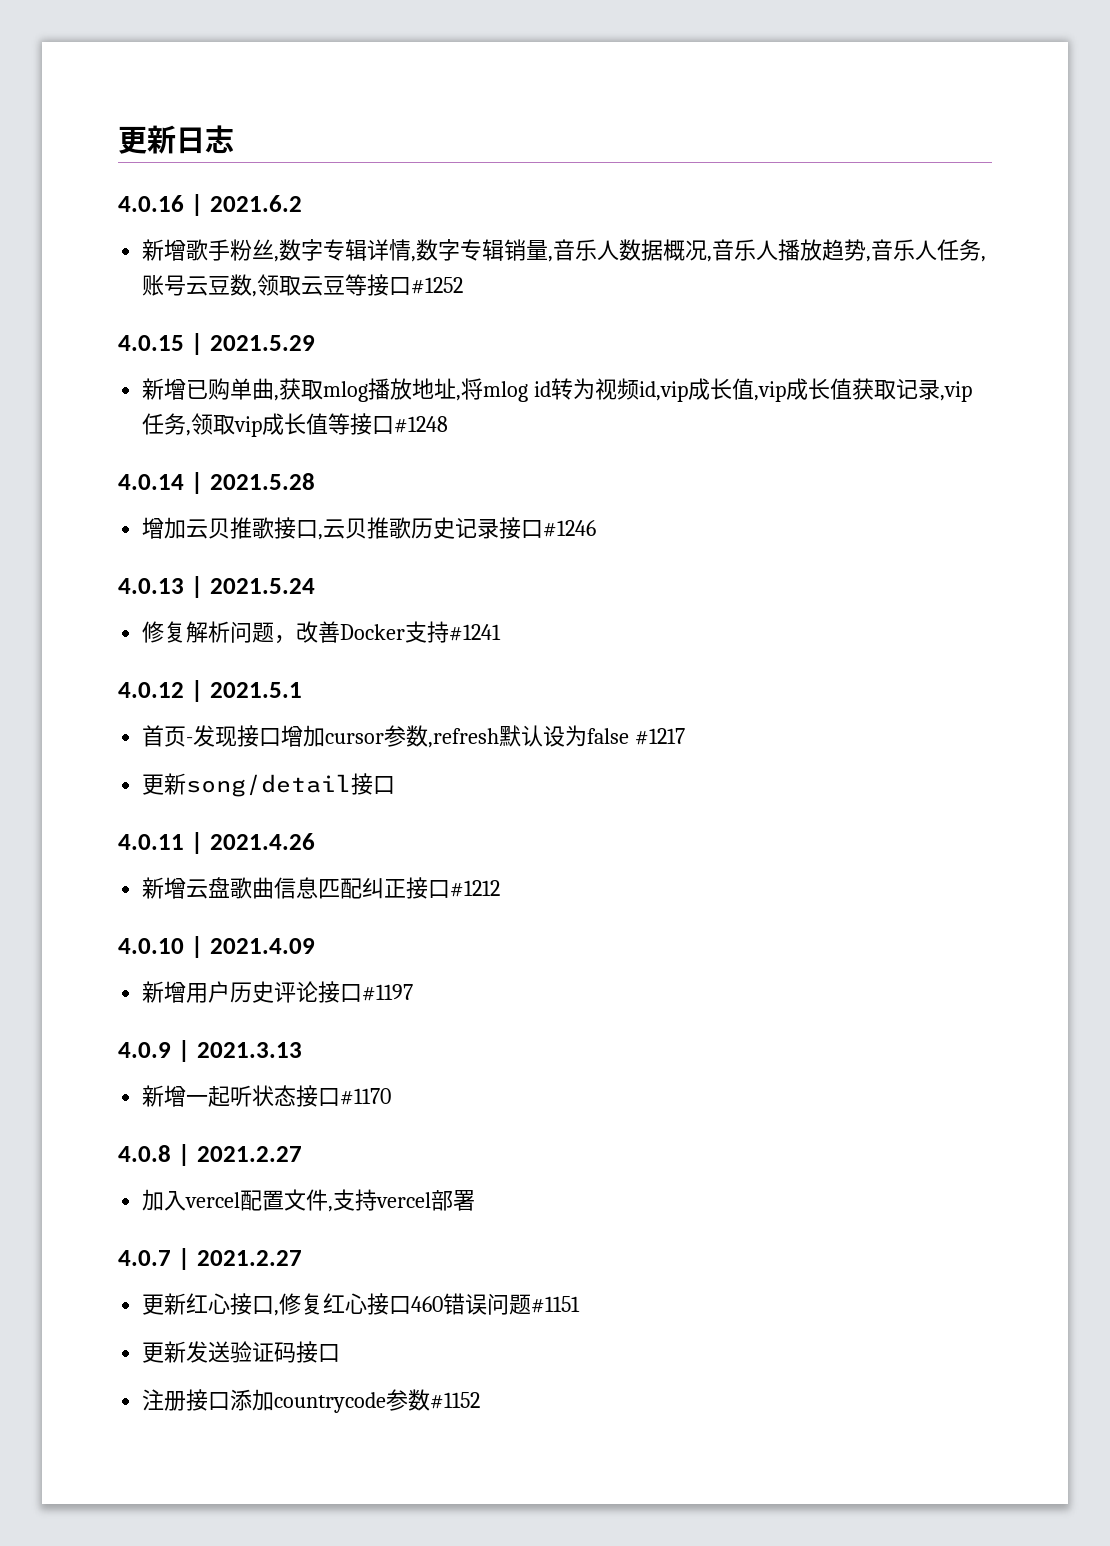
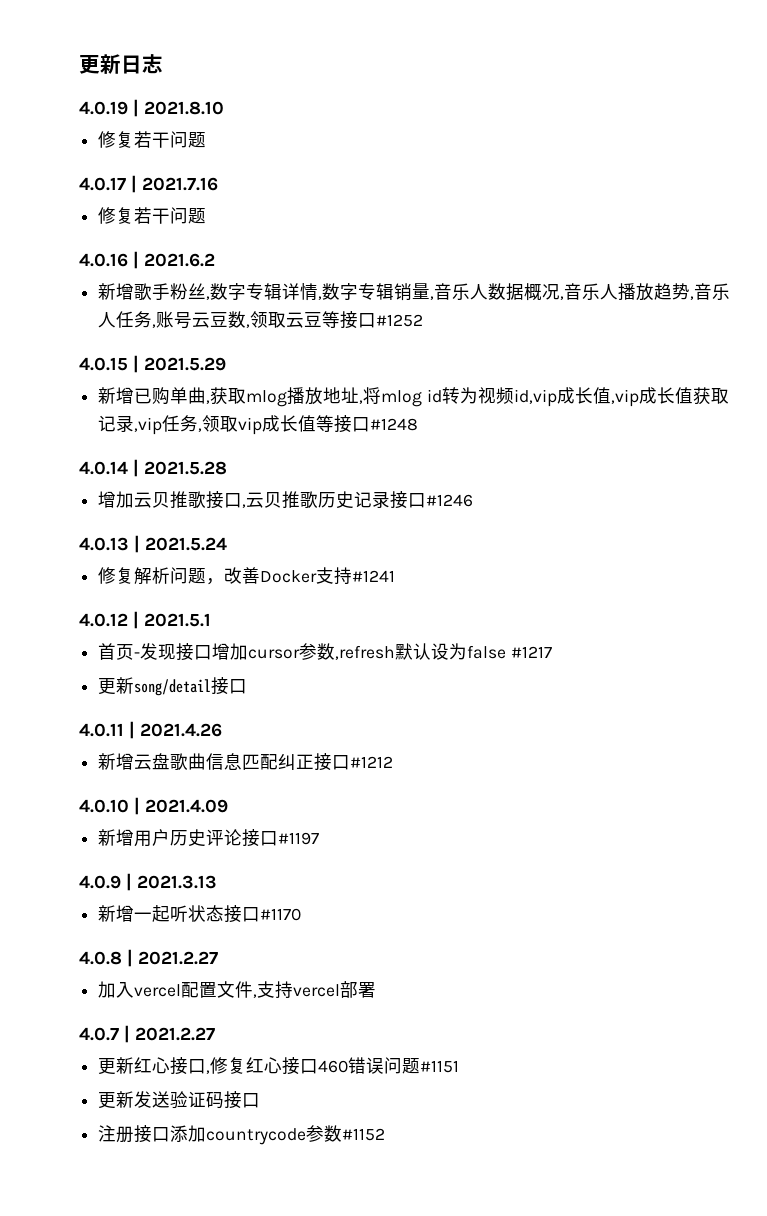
(234, 139) none -> [79,99,224,117] [98,131,207,148] [79,175,218,193] [98,207,207,224] // 4.0.19 | 2021.8.10 // 修复若干问题 // 4.0.17 | 2021.7.16 // 修复若干问题

